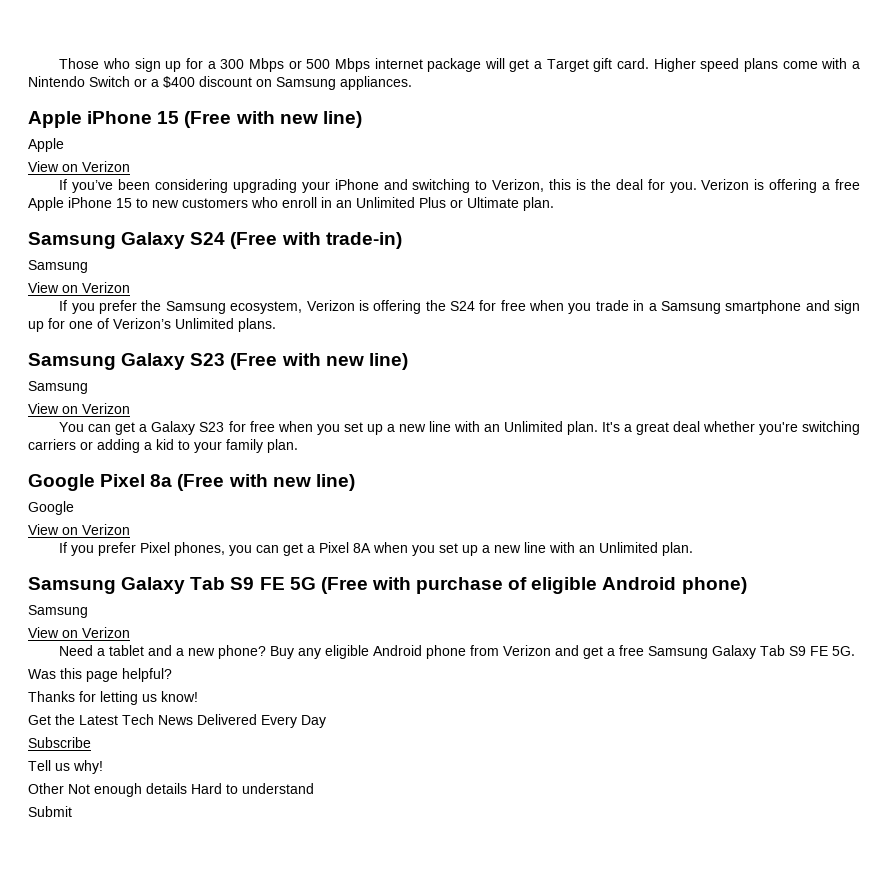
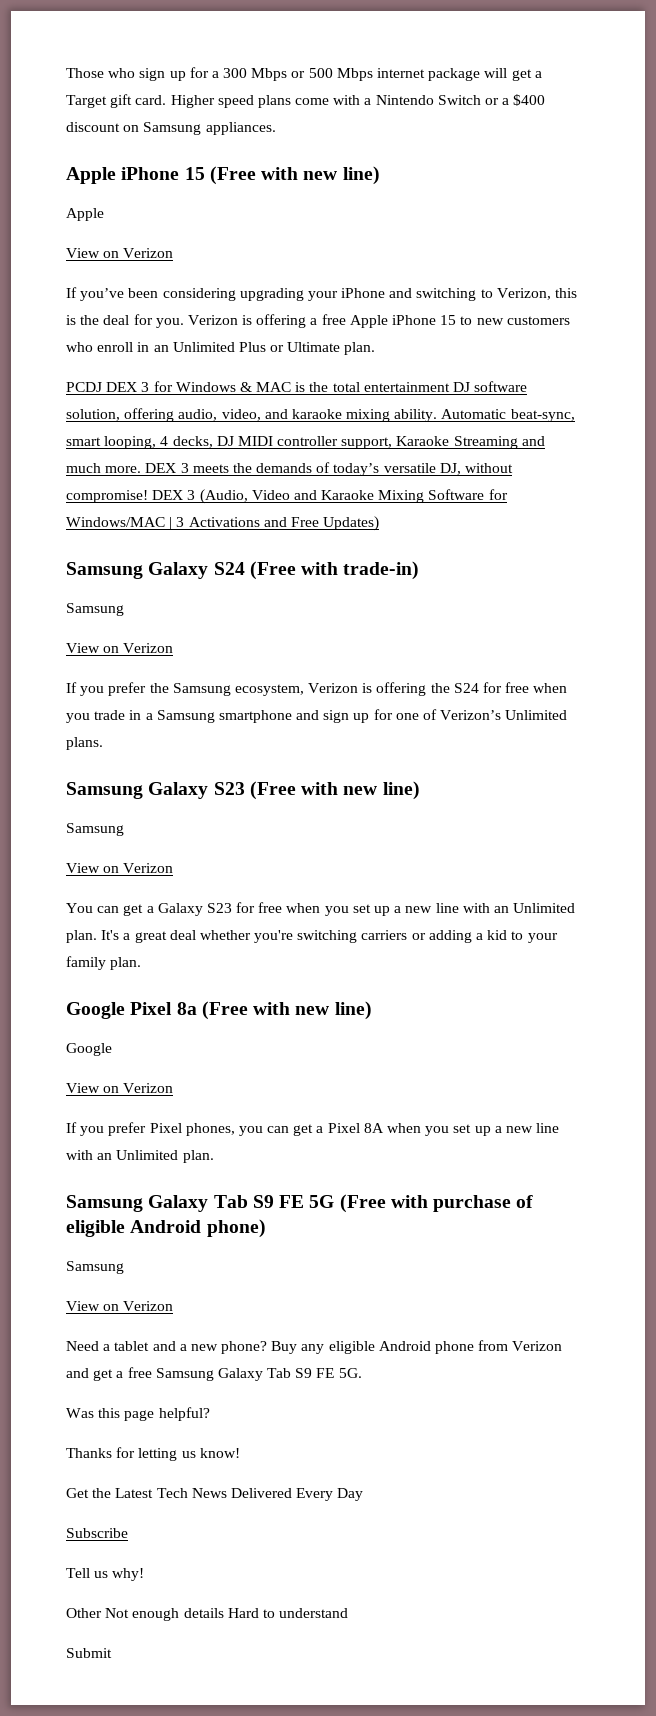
(554, 204) none -> [66,381,528,392] [66,408,575,422] [66,436,545,449] [66,462,514,476] [66,489,508,504] [66,516,380,531] // PCDJ DEX 3 for Windows & MAC is the total entertainment DJ software solution, offering audio, video, and karaoke mixing ability. Automatic beat-sync, smart looping, 4 decks, DJ MIDI controller support, Karaoke Streaming and much more. DEX 3 meets the demands of today’s versatile DJ, without compromise! DEX 3 (Audio, Video and Karaoke Mixing Software for Windows/MAC | 3 Activations and Free Updates)

